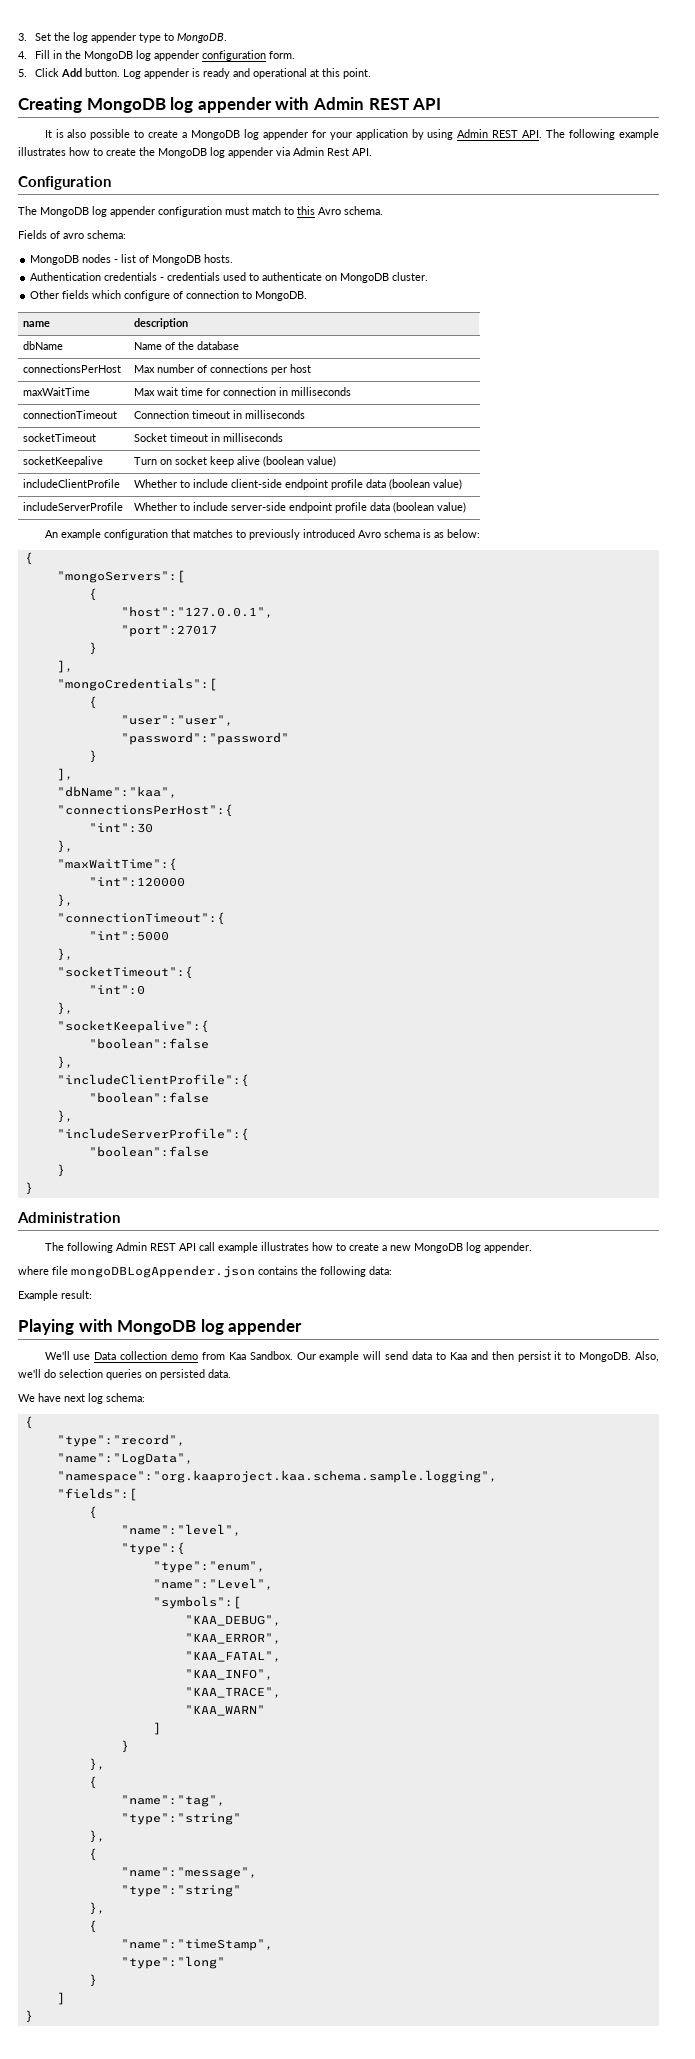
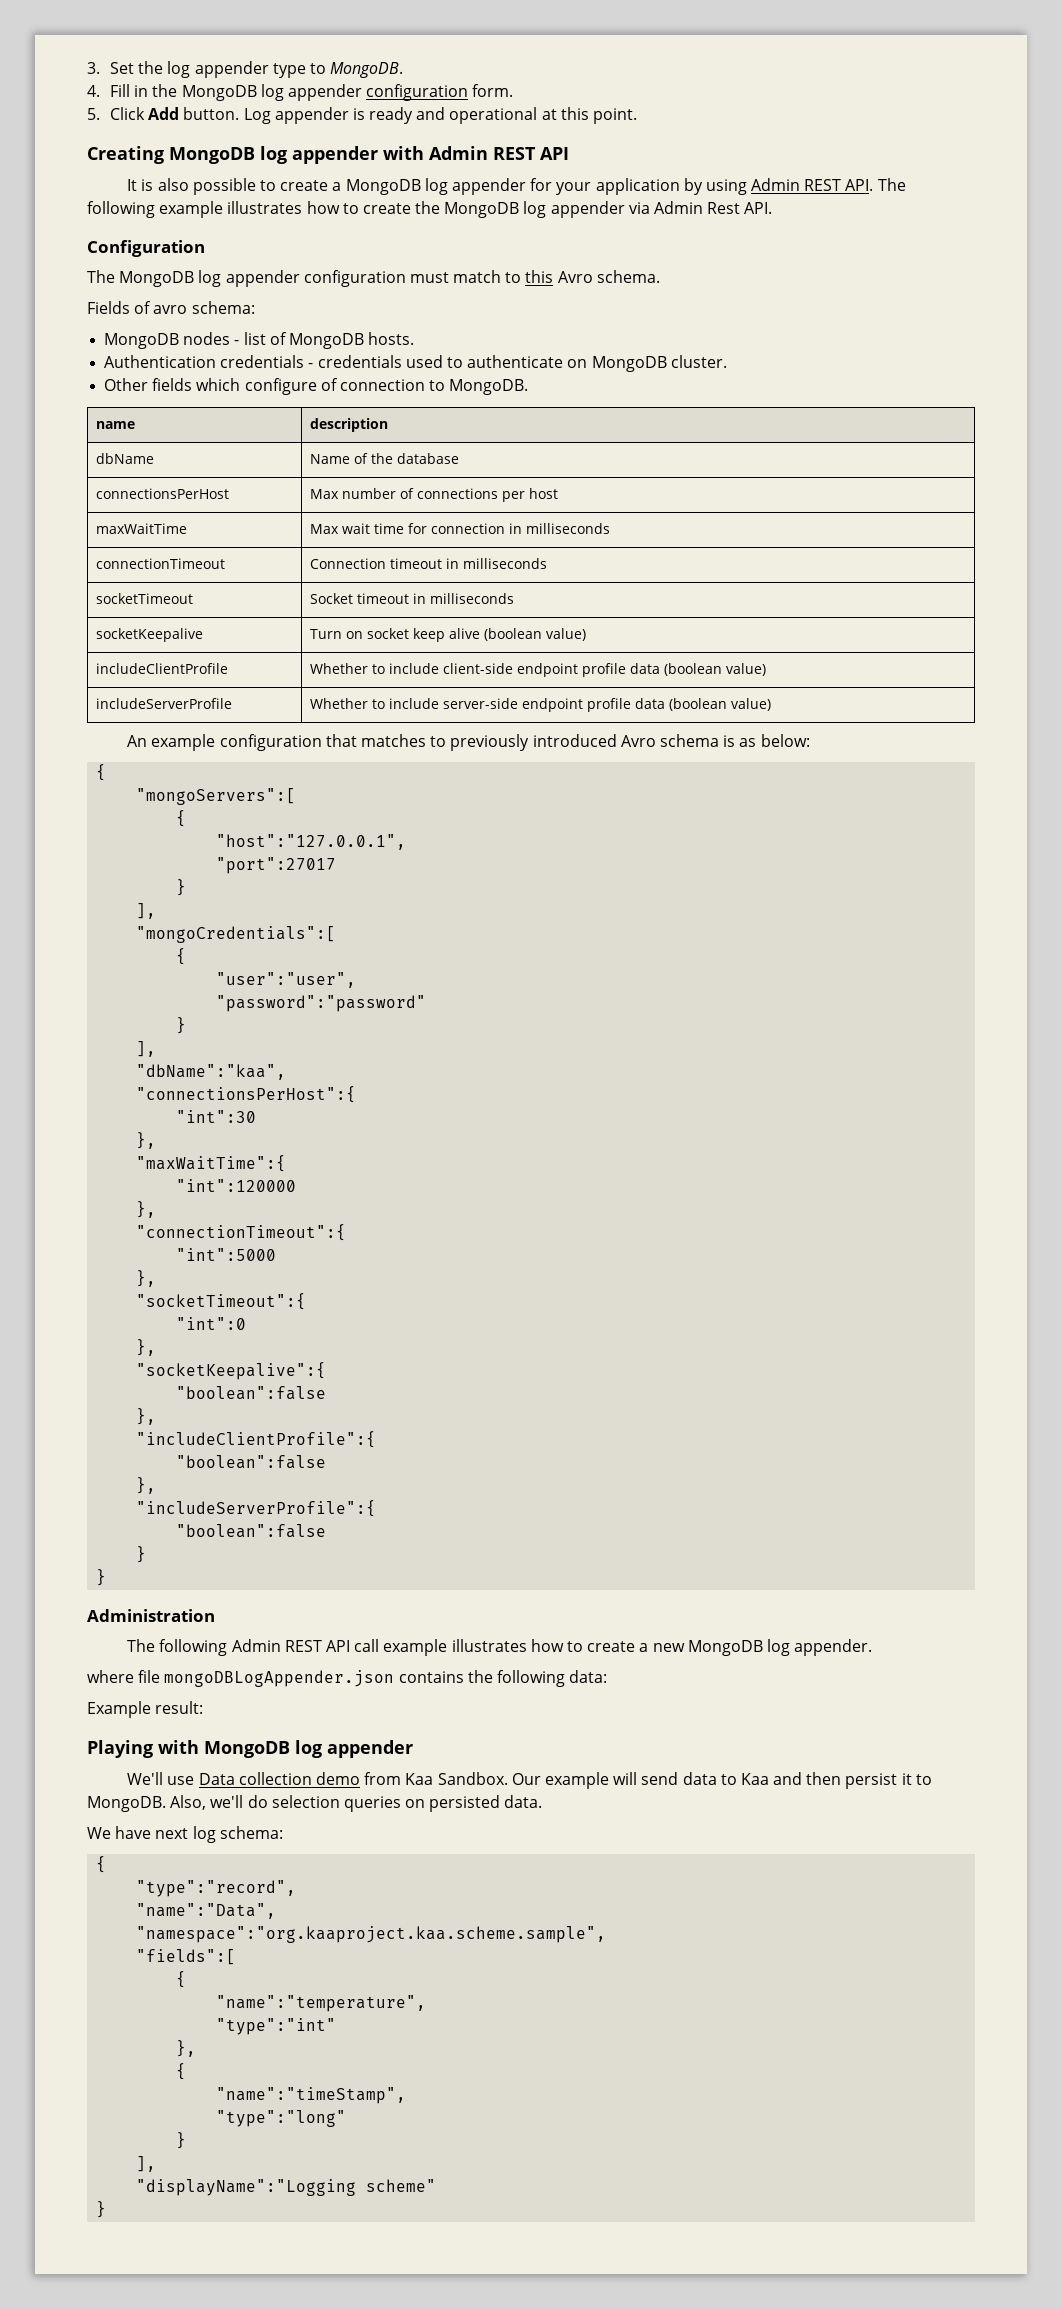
[56,1453,193,1465] [56,1470,497,1483] "name":"LogData", // "namespace":"org.kaaproject.kaa.schema.sample.logging", -> [136,1903,277,1919] [136,1926,607,1943] "name":"Data", // "namespace":"org.kaaproject.kaa.scheme.sample",
[120,1524,241,1536] [120,1542,185,1555] [152,1561,265,1573] [152,1578,273,1590] [152,1596,241,1609] [184,1615,281,1626] [184,1633,281,1644] [184,1651,281,1662] [184,1669,273,1680] [184,1687,281,1698] [184,1705,265,1716] [152,1722,161,1735] [120,1740,129,1753] [88,1758,105,1771] [88,1776,97,1789] [120,1795,225,1807] [120,1813,241,1825] [88,1830,105,1843] [88,1848,97,1861] [120,1867,257,1879] [120,1885,241,1897] "name":"level", // "type":{ // "type":"enum", // "name":"Level", // "symbols":[ // "KAA_DEBUG", // "KAA_ERROR", // "KAA_FATAL", // "KAA_INFO", // "KAA_TRACE", // "KAA_WARN" // ] // } // }, // { // "name":"tag", // "type":"string" // }, // { // "name":"message", // "type":"string" -> [216,1995,427,2012] [216,2018,337,2035] "name":"temperature", // "type":"int"
[56,1992,65,2005] ] -> [136,2156,157,2172] [136,2179,437,2196] ], // "displayName":"Logging scheme"

